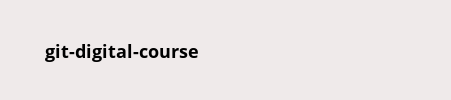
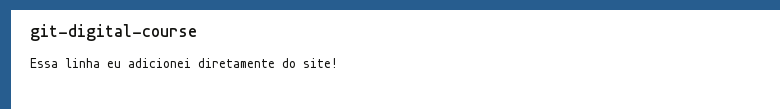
(199, 53) none -> [30,58,338,68] // Essa linha eu adicionei diretamente do site!

